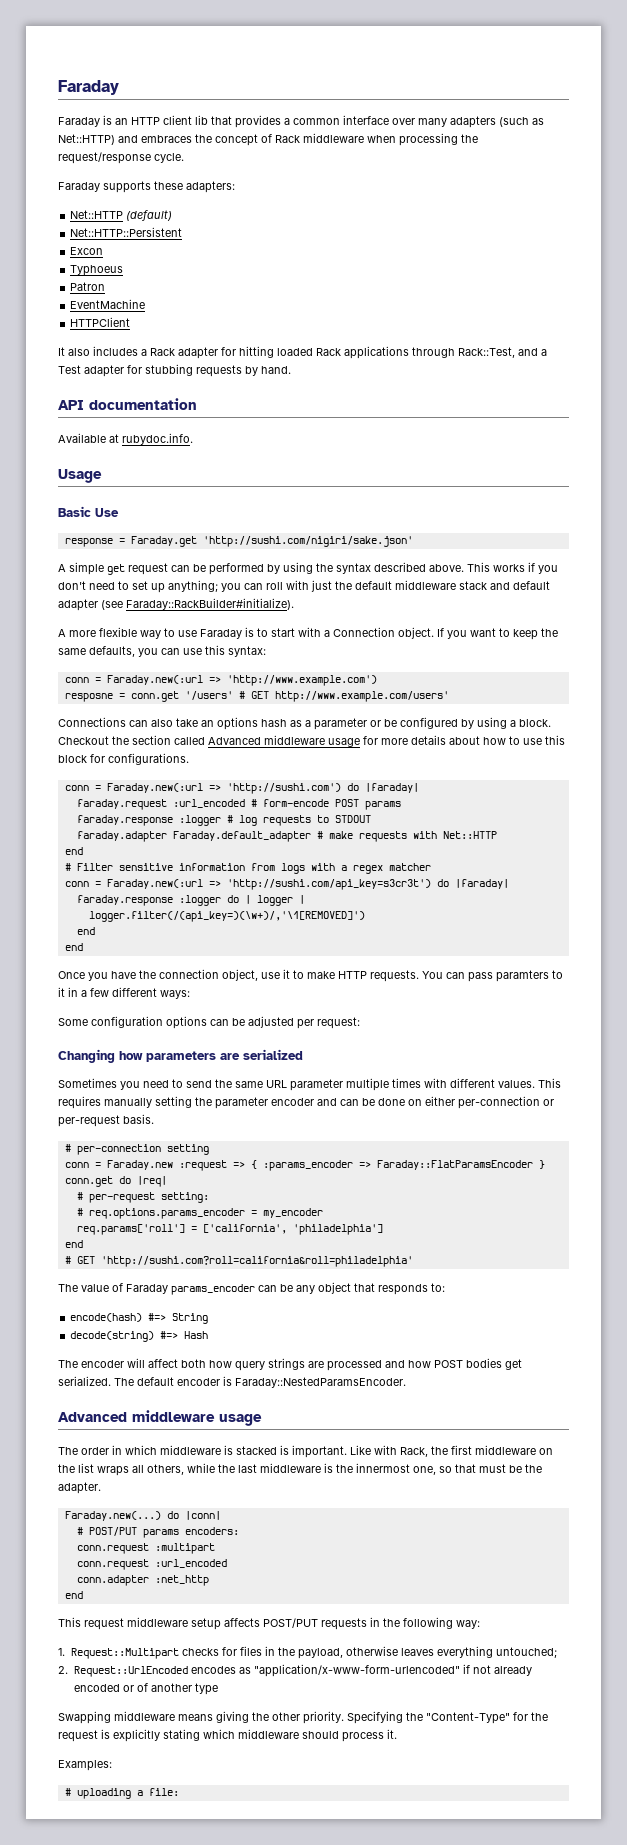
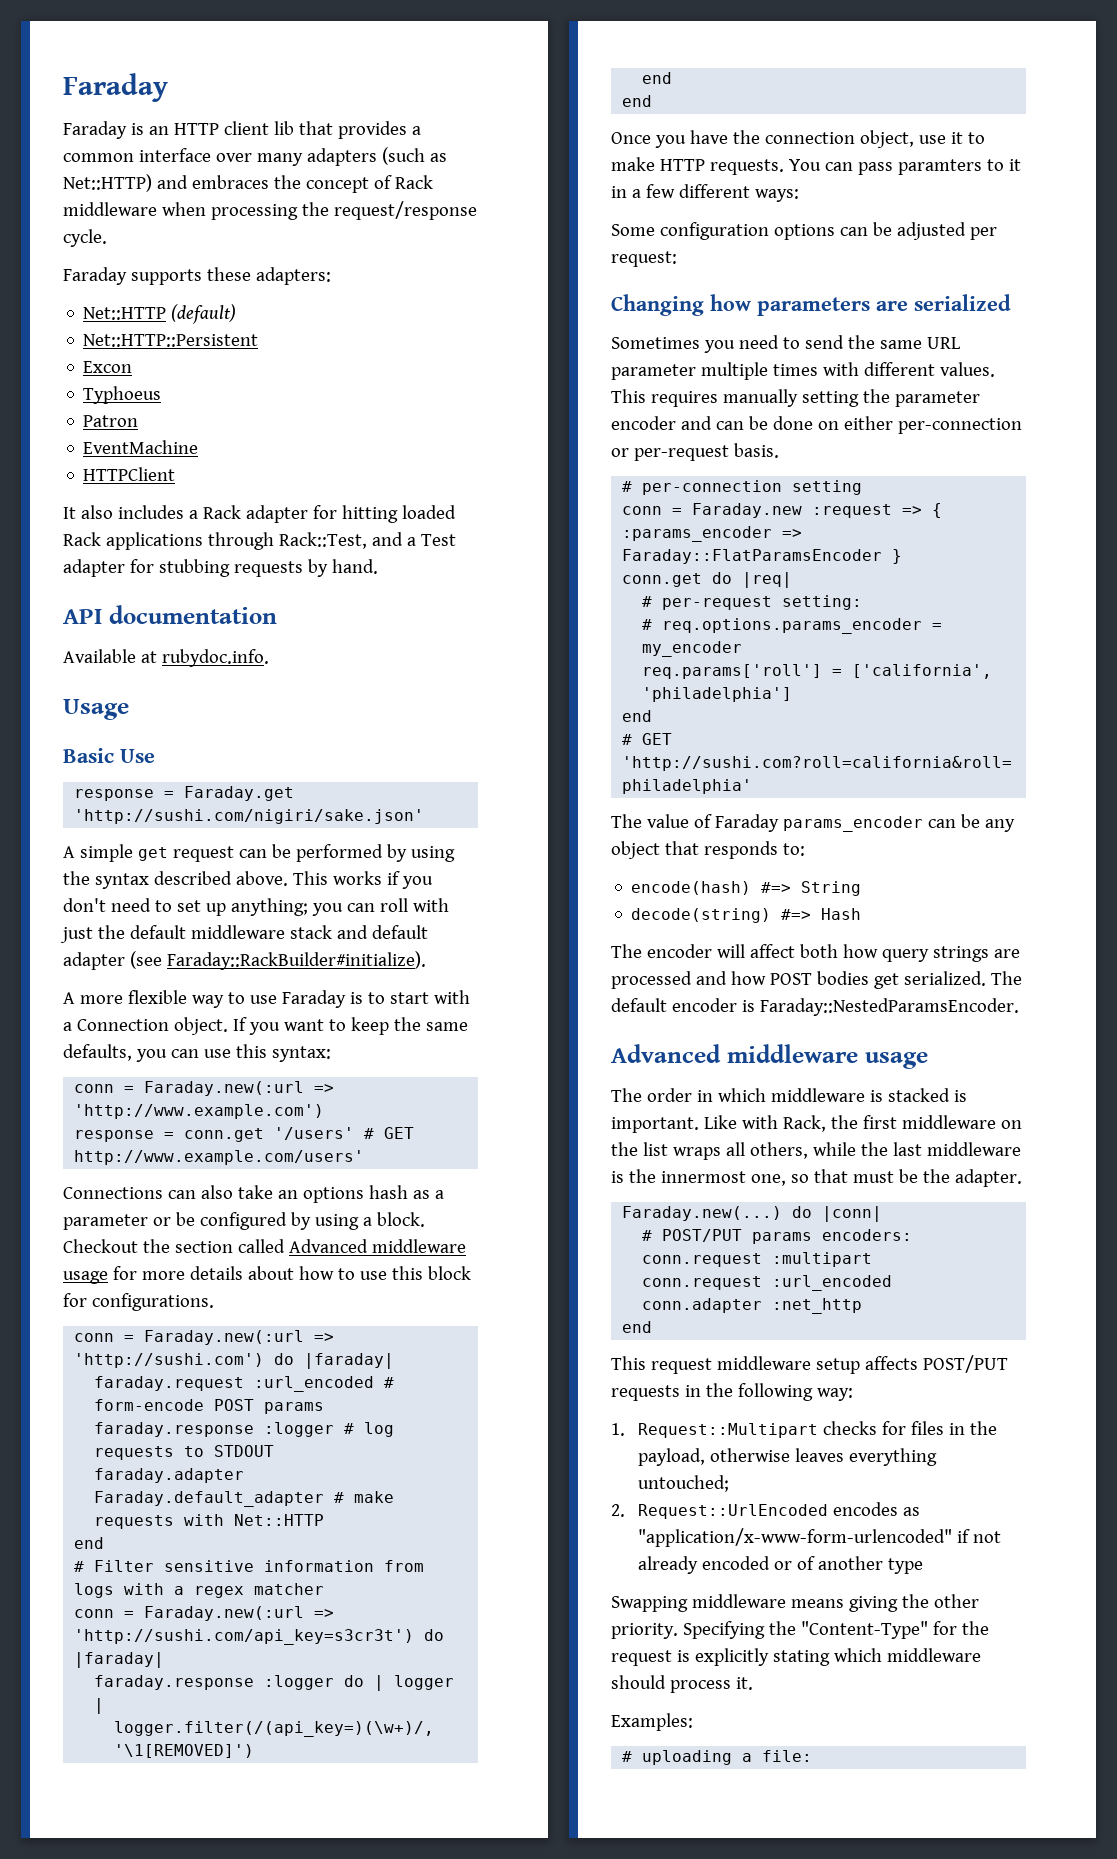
[64,693,113,702] resposne -> [74,1130,155,1142] response

